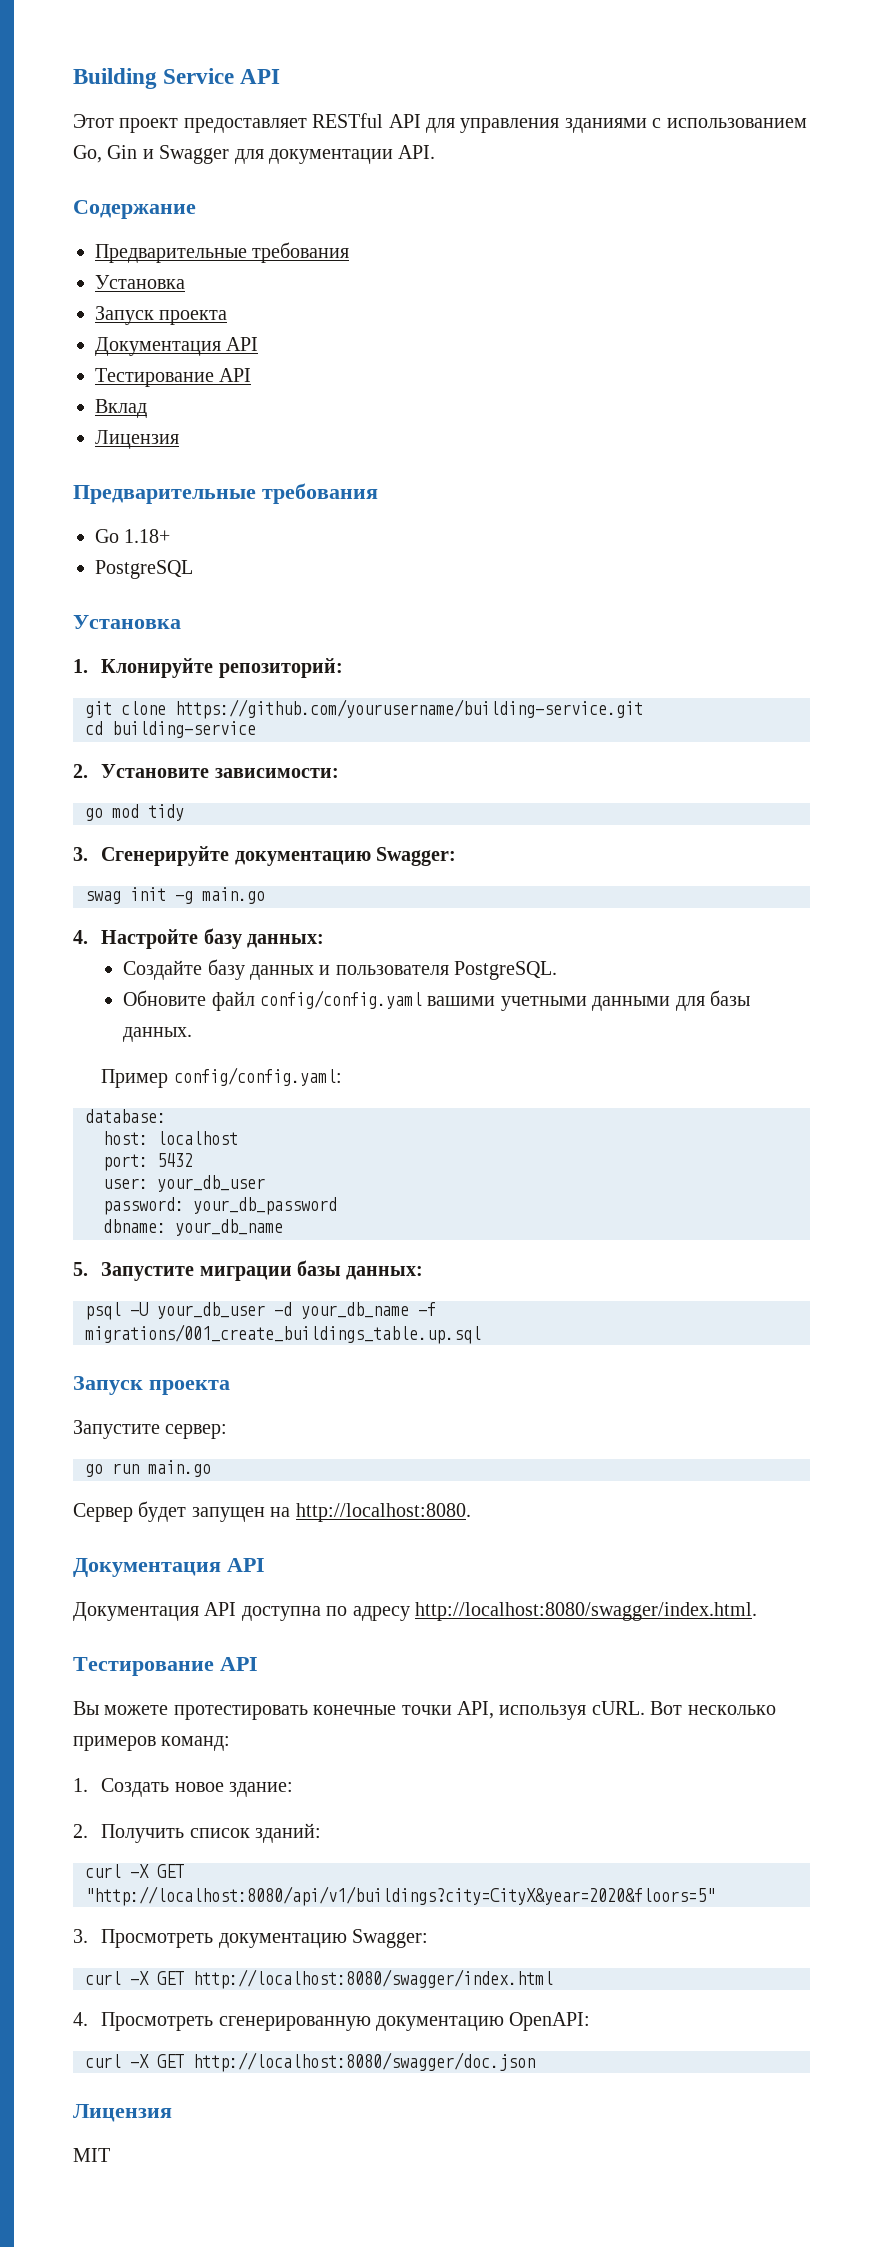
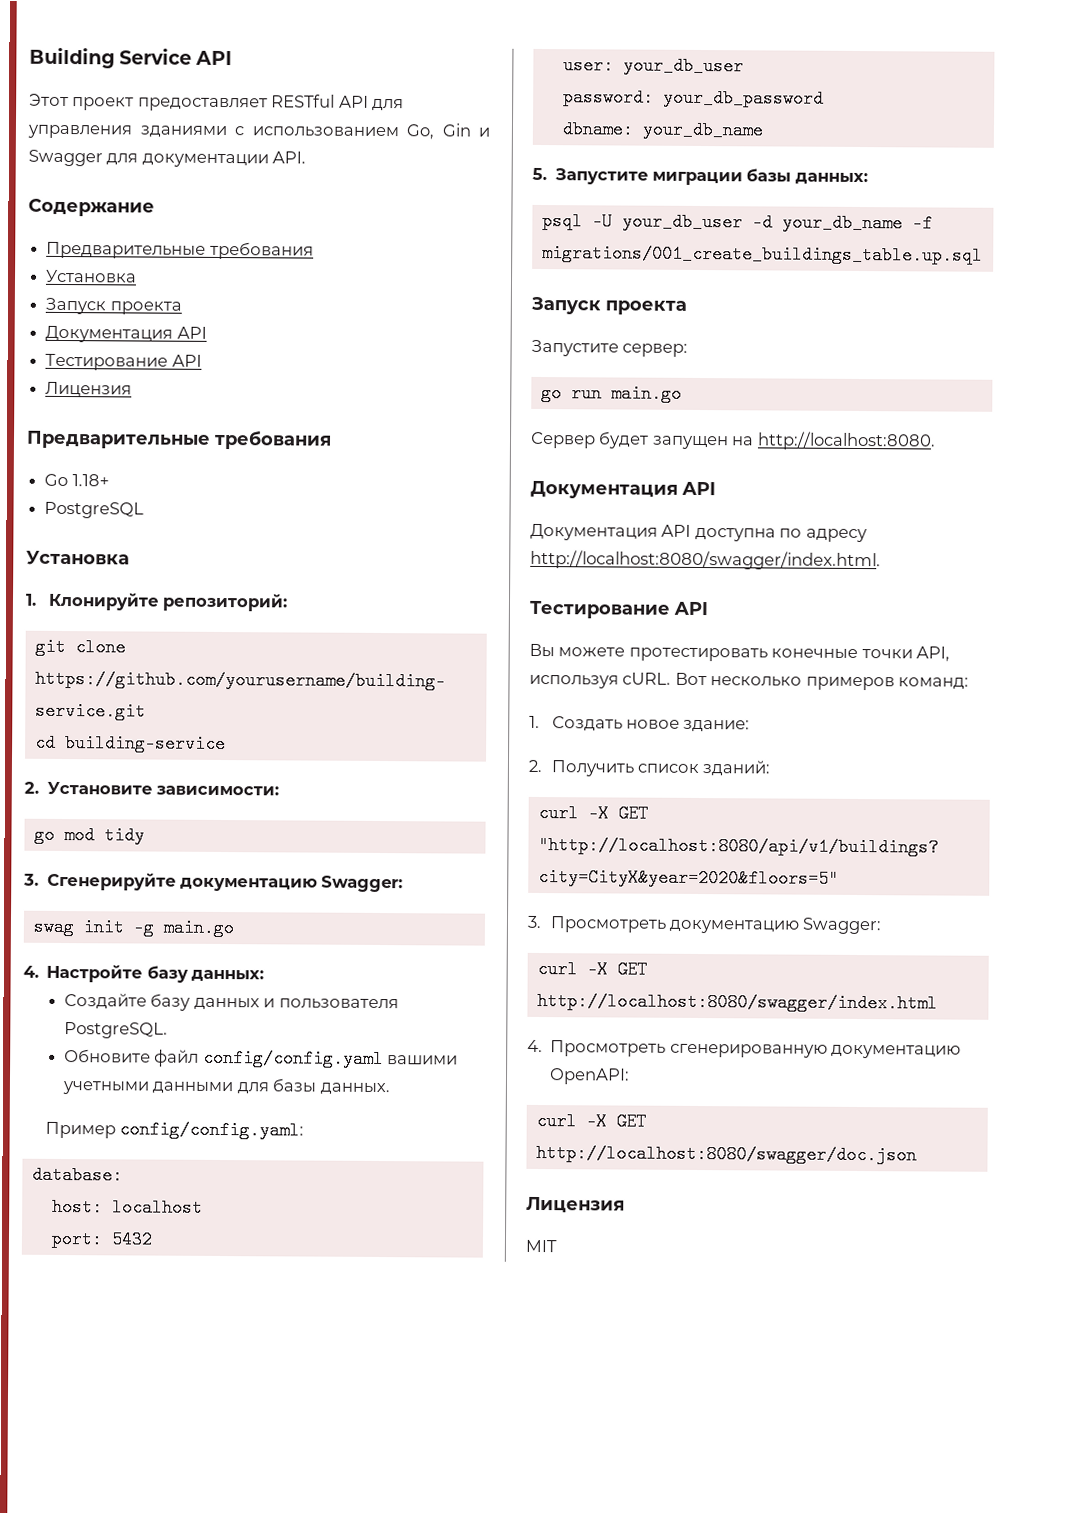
[95,399,147,418] // Вклад -> (202, 360) none

